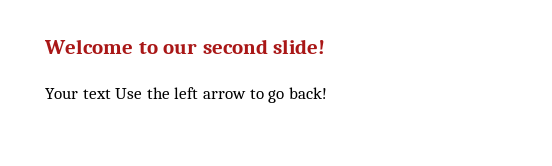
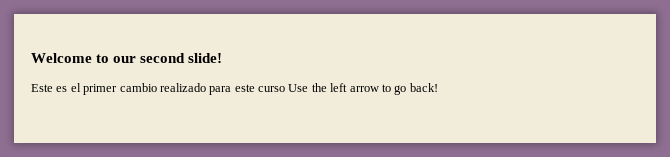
[45,88,111,99] Your text -> [31,83,285,95] Este es el primer cambio realizado para este curso

